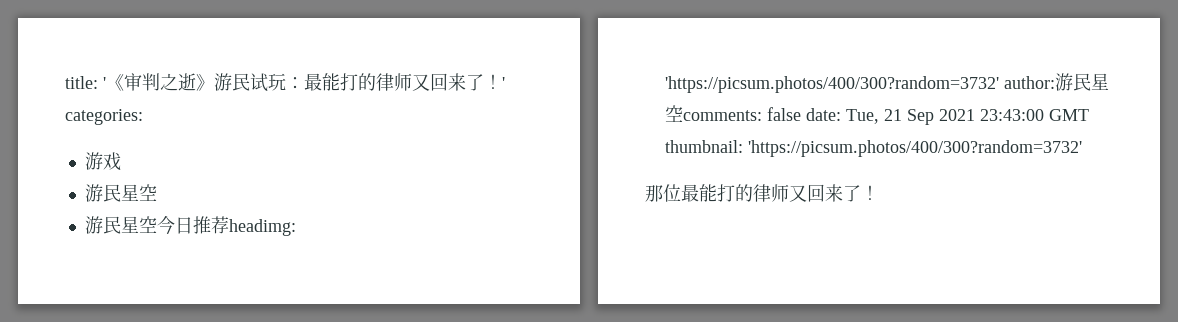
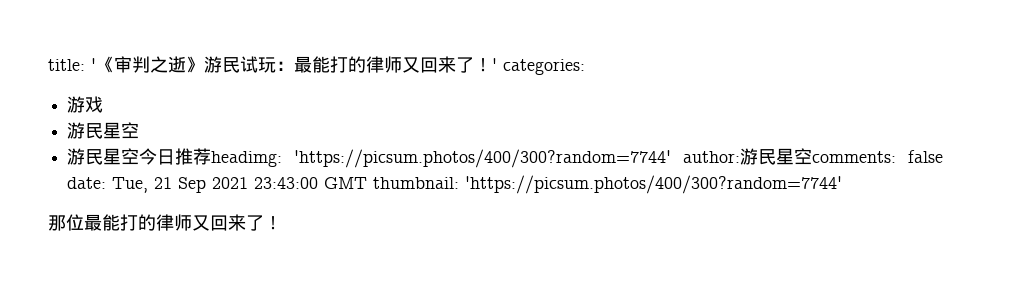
[664,76,999,93] 'https://picsum.photos/400/300?random=3732' -> [294,149,672,168] 'https://picsum.photos/400/300?random=7744'
[747,140,1082,157] 'https://picsum.photos/400/300?random=3732' -> [465,175,843,194] 'https://picsum.photos/400/300?random=7744'

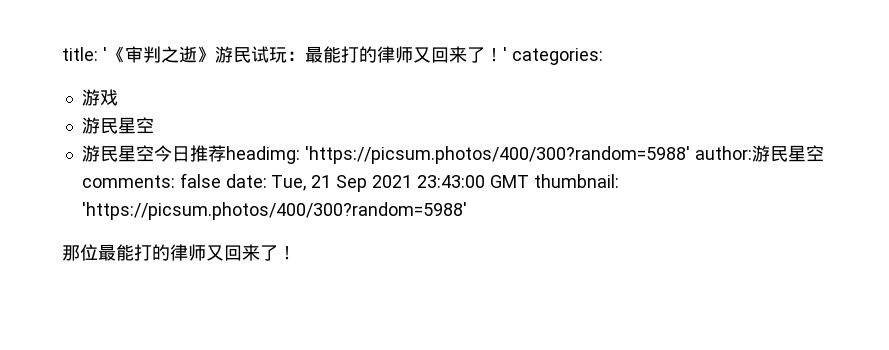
[294,149,672,168] 'https://picsum.photos/400/300?random=7744' -> [304,146,690,164] 'https://picsum.photos/400/300?random=5988'
[465,175,843,194] 'https://picsum.photos/400/300?random=7744' -> [81,202,467,220] 'https://picsum.photos/400/300?random=5988'

